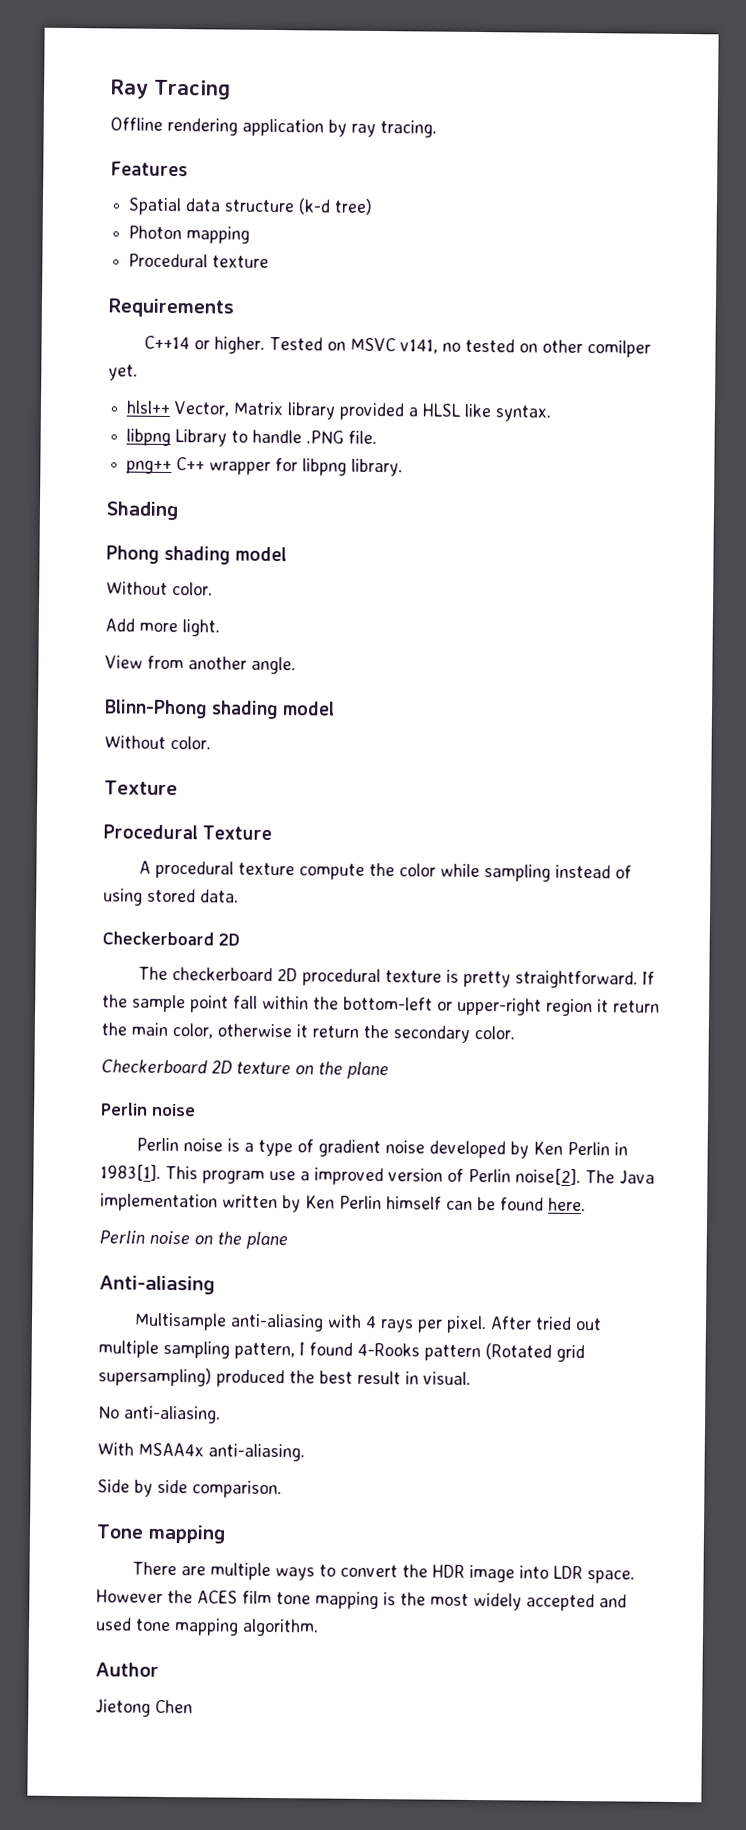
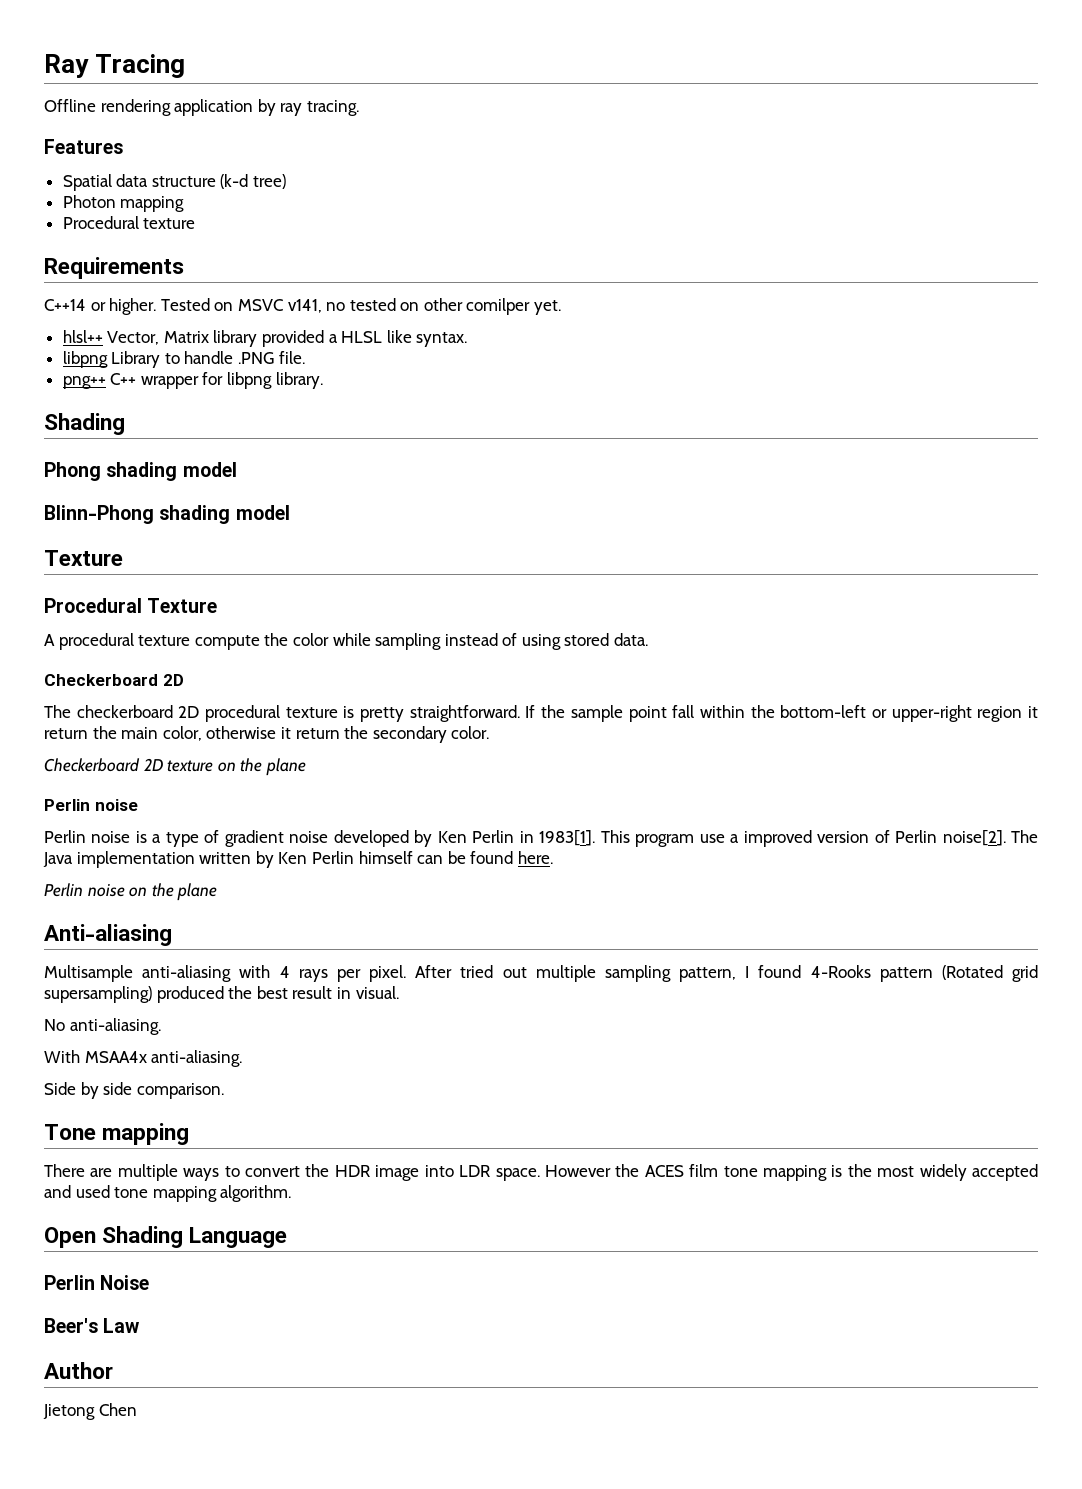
[106,581,213,596] [105,618,220,637] [105,655,296,675] // Without color. // Add more light. // View from another angle. -> (237, 469) none
[104,735,211,750] // Without color. -> (290, 512) none
(319, 1627) none -> [44,1226,288,1248] [44,1275,150,1290] [44,1318,140,1333] // Open Shading Language // Perlin Noise // Beer's Law

